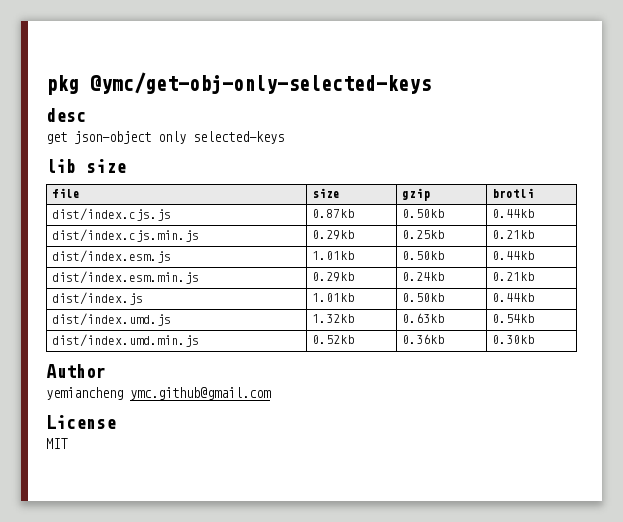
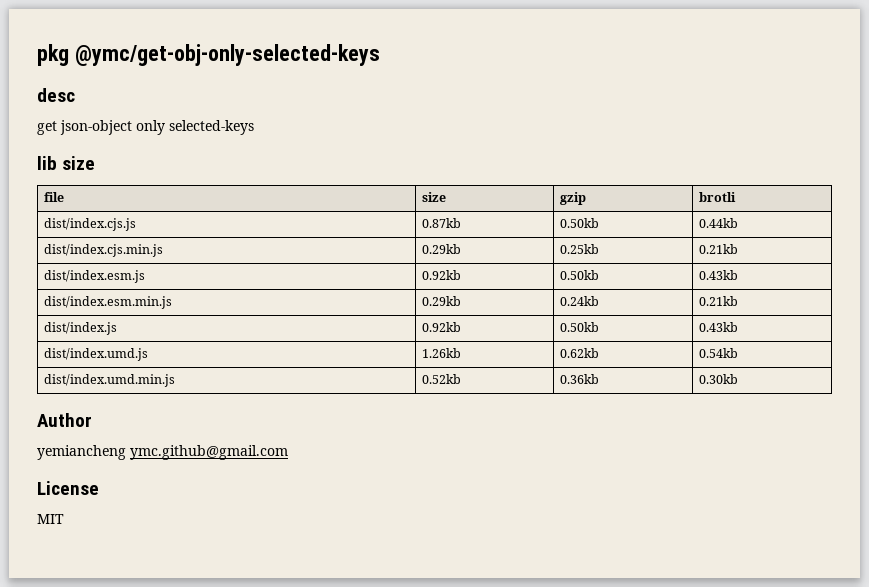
[312,251,355,260] [402,251,445,260] [492,251,535,260] 1.01kb | 0.50kb | 0.44kb -> [421,270,461,280] [559,270,599,280] [698,270,738,280] 0.92kb | 0.50kb | 0.43kb
[312,293,355,302] [402,293,445,302] [492,293,535,302] 1.01kb | 0.50kb | 0.44kb -> [421,322,461,332] [559,322,599,332] [698,322,738,332] 0.92kb | 0.50kb | 0.43kb
[312,314,355,323] [402,313,445,323] 1.32kb | 0.63kb -> [421,348,461,358] [559,348,599,358] 1.26kb | 0.62kb

